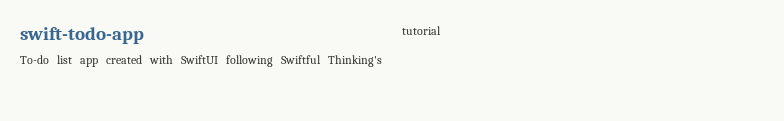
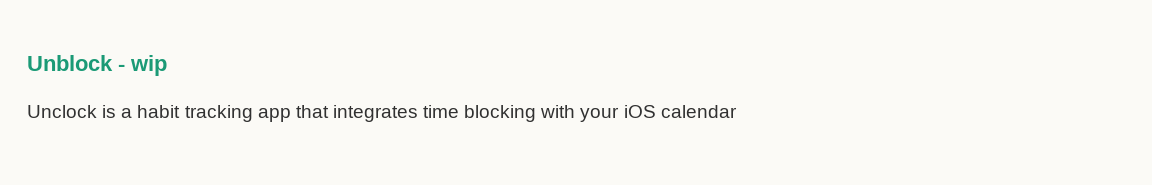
[20,27,144,44] [20,55,382,67] [402,26,441,35] swift-todo-app // To-do list app created with SwiftUI following Swiftful Thinking's tutorial -> [27,55,167,76] [27,105,737,122] Unblock - wip // Unclock is a habit tracking app that integrates time blocking with your iOS calendar

